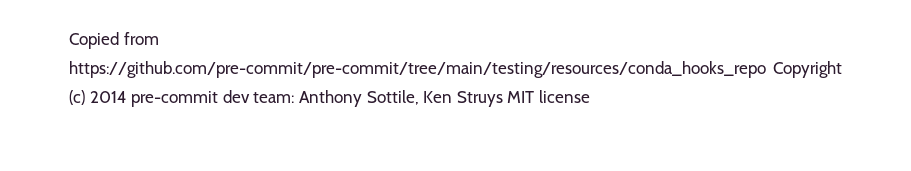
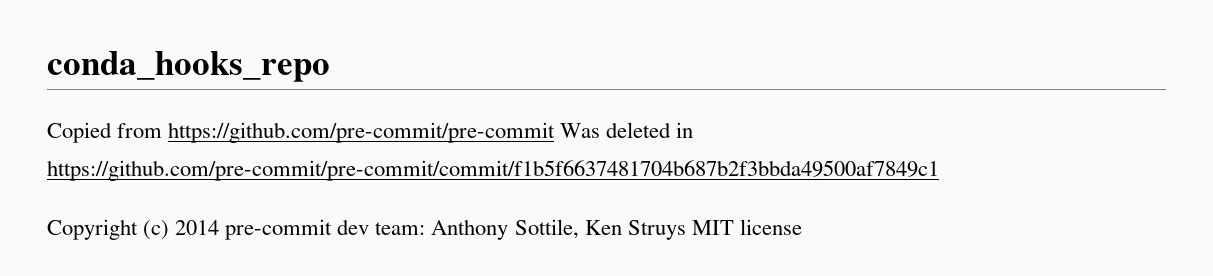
(69, 40) none -> [47,51,330,82] conda_hooks_repo //
[69,61,766,78] https://github.com/pre-commit/pre-commit/tree/main/testing/resources/conda_hooks_repo -> [168,122,694,143] [47,160,939,181] https://github.com/pre-commit/pre-commit Was deleted in https://github.com/pre-commit/pre-commit/commit/f1b5f6637481704b687b2f3bbda49500af7849c1 //

